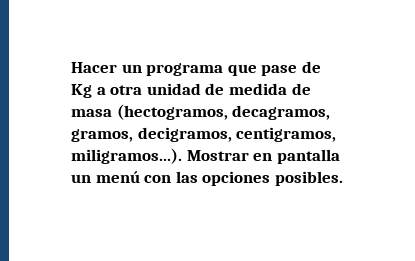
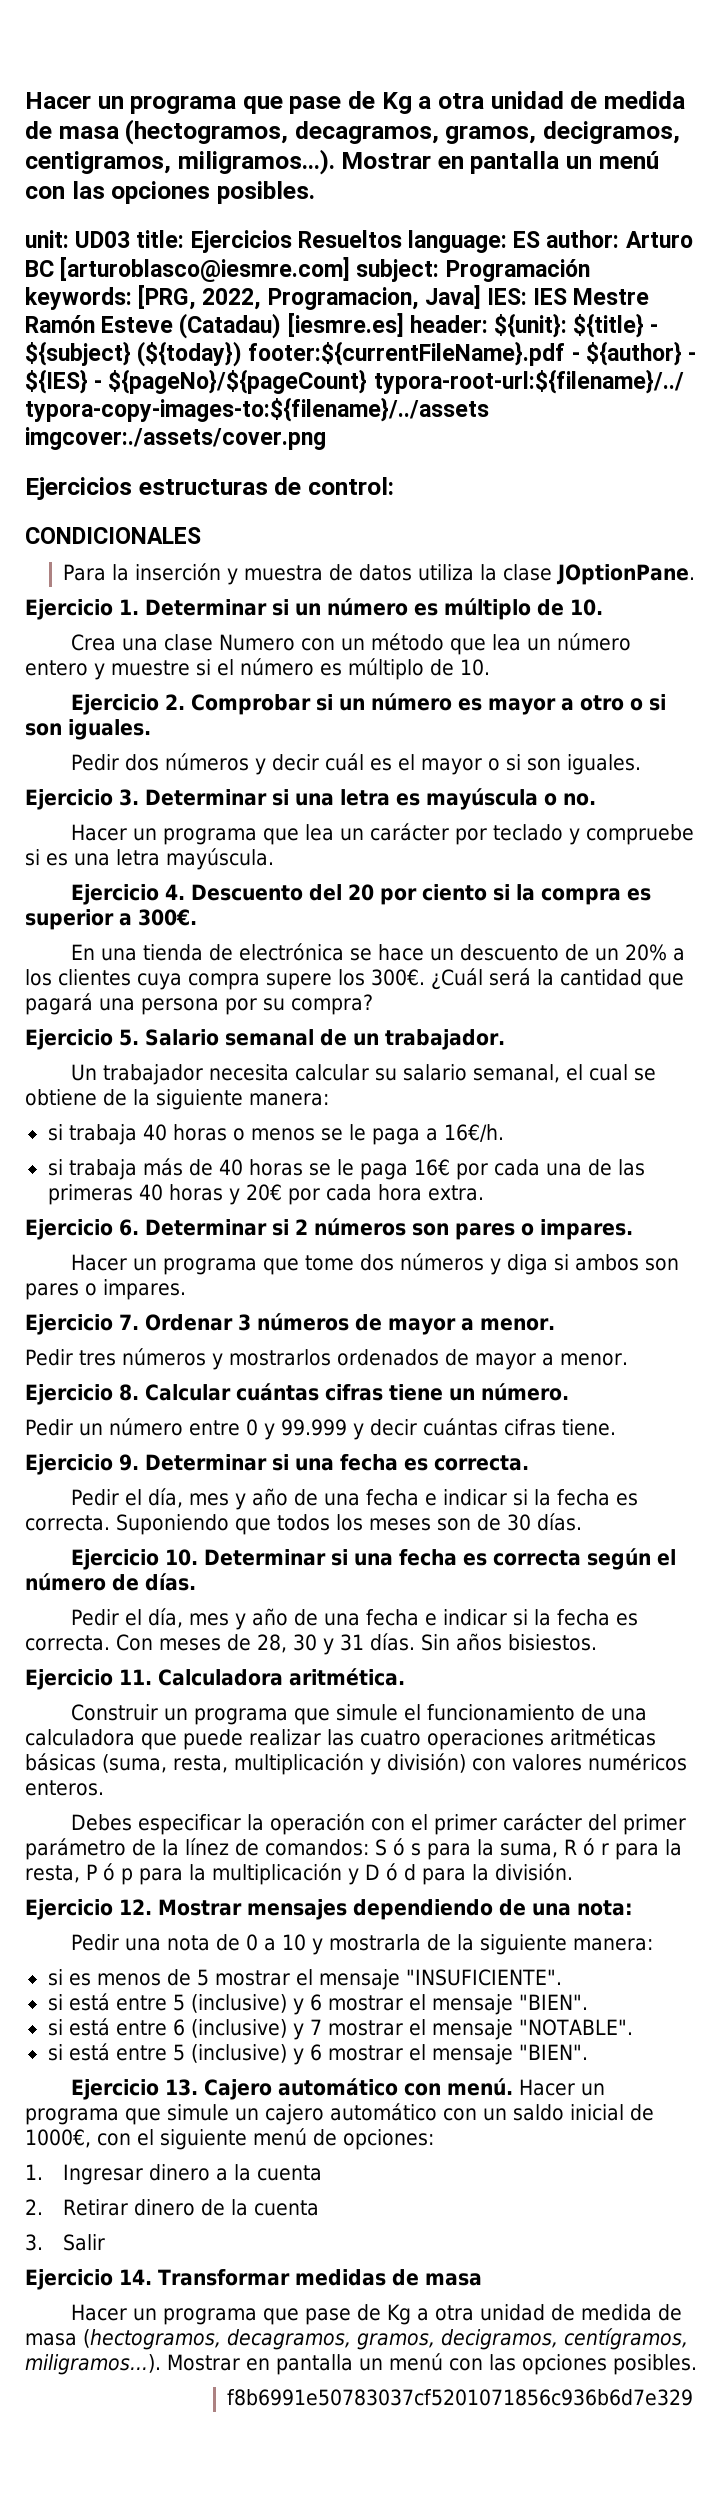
(343, 178) none -> [25,230,693,253] [25,257,590,282] [25,285,650,310] [25,313,659,339] [25,341,697,367] [25,369,684,394] [25,397,489,422] [25,427,326,450] [25,477,394,500] [25,527,201,544] [63,563,696,585] [25,598,603,620] [70,633,631,655] [25,658,490,680] [70,693,666,715] [25,719,151,740] [70,753,641,775] [25,788,596,810] [70,823,694,845] [25,848,274,870] [70,884,651,905] [25,909,197,930] [70,943,685,961] [25,968,684,990] [25,993,373,1015] [25,1029,505,1050] [70,1064,656,1085] [25,1089,329,1110] [47,1124,504,1145] [47,1158,645,1180] [47,1184,484,1205] [25,1218,633,1240] [70,1253,679,1275] [25,1279,186,1300] [25,1313,555,1335] [25,1348,628,1370] [25,1383,569,1405] [25,1418,616,1440] [25,1454,529,1475] [70,1488,638,1510] [25,1513,582,1535] [70,1548,676,1570] [25,1573,196,1591] [70,1608,638,1630] [25,1633,597,1655] [25,1668,405,1690] [70,1704,647,1725] [25,1728,656,1750] [25,1753,687,1775] [25,1780,104,1796] [70,1813,686,1835] [25,1838,682,1860] [25,1863,573,1885] [25,1899,633,1920] [70,1934,653,1955] [47,1969,562,1990] [47,1993,588,2015] [47,2018,633,2040] [47,2043,588,2065] [70,2078,605,2100] [25,2103,654,2125] [25,2128,434,2150] [25,2164,323,2185] [25,2199,320,2216] [25,2234,106,2251] [25,2269,482,2290] [70,2304,682,2325] [25,2328,688,2350] [25,2353,697,2375] [227,2389,694,2406] // unit: UD03 title: Ejercicios Resueltos language: ES author: Arturo BC [arturoblasco@iesmre.com] subject: Programación keywords: [PRG, 2022, Programacion, Java] IES: IES Mestre Ramón Esteve (Catadau) [iesmre.es] header: ${unit}: ${title} - ${subject} (${today}) footer:${currentFileName}.pdf - ${author} - ${IES} - ${pageNo}/${pageCount} typora-root-url:${filename}/../ typora-copy-images-to:${filename}/../assets imgcover:./assets/cover.png // Ejercicios estructuras de control: // CONDICIONALES // Para la inserción y muestra de datos utiliza la clase JOptionPane. // Ejercicio 1. Determinar si un número es múltiplo de 10. // Crea una clase Numero con un método que lea un número entero y muestre si el número es múltiplo de 10. // Ejercicio 2. Comprobar si un número es mayor a otro o si son iguales. // Pedir dos números y decir cuál es el mayor o si son iguales. // Ejercicio 3. Determinar si una letra es mayúscula o no. // Hacer un programa que lea un carácter por teclado y compruebe si es una letra mayúscula. // Ejercicio 4. Descuento del 20 por ciento si la compra es superior a 300€. // En una tienda de electrónica se hace un descuento de un 20% a los clientes cuya compra supere los 300€. ¿Cuál será la cantidad que pagará una persona por su compra? // Ejercicio 5. Salario semanal de un trabajador. // Un trabajador necesita calcular su salario semanal, el cual se obtiene de la siguiente manera: // si trabaja 40 horas o menos se le paga a 16€/h. // si trabaja más de 40 horas se le paga 16€ por cada una de las primeras 40 horas y 20€ por cada hora extra. // Ejercicio 6. Determinar si 2 números son pares o impares. // Hacer un programa que tome dos números y diga si ambos son pares o impares. // Ejercicio 7. Ordenar 3 números de mayor a menor. // Pedir tres números y mostrarlos ordenados de mayor a menor. // Ejercicio 8. Calcular cuántas cifras tiene un número. // Pedir un número entre 0 y 99.999 y decir cuántas cifras tiene. // Ejercicio 9. Determinar si una fecha es correcta. // Pedir el día, mes y año de una fecha e indicar si la fecha es correcta. Suponiendo que todos los meses son de 30 días. // Ejercicio 10. Determinar si una fecha es correcta según el número de días. // Pedir el día, mes y año de una fecha e indicar si la fecha es correcta. Con meses de 28, 30 y 31 días. Sin años bisiestos. // Ejercicio 11. Calculadora aritmética. // Construir un programa que simule el funcionamiento de una calculadora que puede realizar las cuatro operaciones aritméticas básicas (suma, resta, multiplicación y división) con valores numéricos enteros. // Debes especificar la operación con el primer carácter del primer parámetro de la línez de comandos: S ó s para la suma, R ó r para la resta, P ó p para la multiplicación y D ó d para la división. // Ejercicio 12. Mostrar mensajes dependiendo de una nota: // Pedir una nota de 0 a 10 y mostrarla de la siguiente manera: // si es menos de 5 mostrar el mensaje "INSUFICIENTE". // si está entre 5 (inclusive) y 6 mostrar el mensaje "BIEN". // si está entre 6 (inclusive) y 7 mostrar el mensaje "NOTABLE". // si está entre 5 (inclusive) y 6 mostrar el mensaje "BIEN". // Ejercicio 13. Cajero automático con menú. Hacer un programa que simule un cajero automático con un saldo inicial de 1000€, con el siguiente menú de opciones: // 1. Ingresar dinero a la cuenta // 2. Retirar dinero de la cuenta // 3. Salir // Ejercicio 14. Transformar medidas de masa // Hacer un programa que pase de Kg a otra unidad de medida de masa (hectogramos, decagramos, gramos, decigramos, centígramos, miligramos...). Mostrar en pantalla un menú con las opciones posibles. // f8b6991e50783037cf5201071856c936b6d7e329

